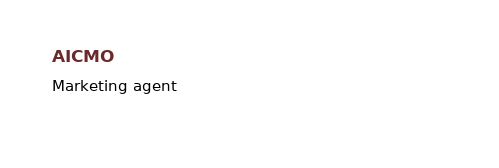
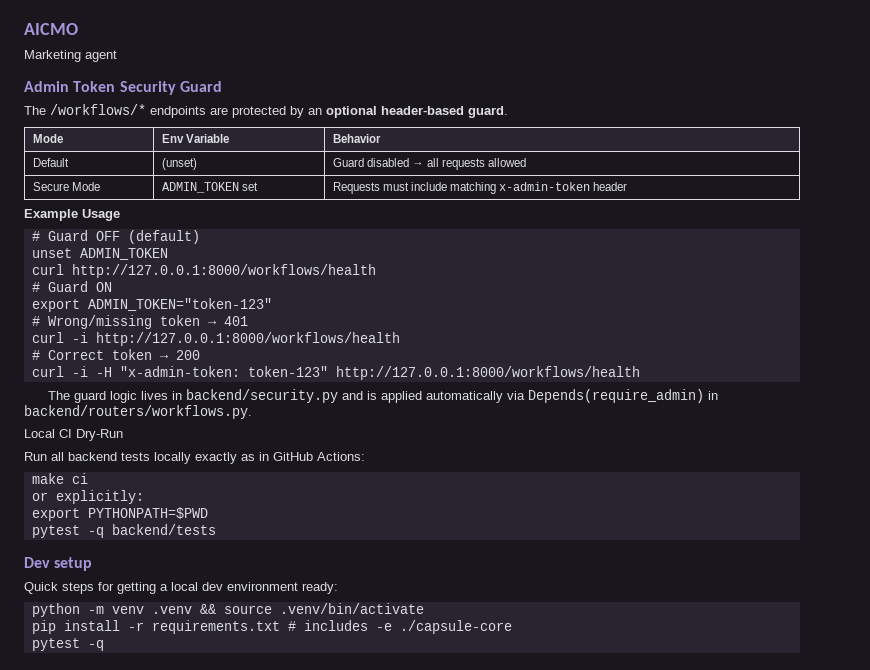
(177, 87) none -> [24,81,222,95] [24,104,508,118] [32,134,63,143] [161,134,229,143] [332,134,381,143] [32,158,69,167] [161,158,197,170] [332,158,527,170] [32,182,100,191] [161,182,258,193] [332,182,628,194] [24,209,120,221] [31,230,200,244] [31,248,168,260] [31,264,376,278] [31,281,112,292] [31,298,272,312] [31,315,248,329] [31,332,400,346] [31,349,200,360] [31,366,640,380] [48,389,719,403] [24,405,252,419] [24,429,123,441] [24,452,365,464] [31,473,88,484] [31,490,144,504] [31,507,208,521] [31,524,216,538] [24,557,93,571] [24,582,338,594] [31,603,424,617] [31,620,512,634] [31,638,104,651] // Admin Token Security Guard // The /workflows/* endpoints are protected by an optional header-based guard. // Mode | Env Variable | Behavior // Default | (unset) | Guard disabled → all requests allowed // Secure Mode | ADMIN_TOKEN set | Requests must include matching x-admin-token header // Example Usage // # Guard OFF (default) // unset ADMIN_TOKEN // curl http://127.0.0.1:8000/workflows/health // # Guard ON // export ADMIN_TOKEN="token-123" // # Wrong/missing token → 401 // curl -i http://127.0.0.1:8000/workflows/health // # Correct token → 200 // curl -i -H "x-admin-token: token-123" http://127.0.0.1:8000/workflows/health // The guard logic lives in backend/security.py and is applied automatically via Depends(require_admin) in backend/routers/workflows.py. // Local CI Dry-Run // Run all backend tests locally exactly as in GitHub Actions: // make ci // or explicitly: // export PYTHONPATH=$PWD // pytest -q backend/tests // Dev setup // Quick steps for getting a local dev environment ready: // python -m venv .venv && source .venv/bin/activate // pip install -r requirements.txt # includes -e ./capsule-core // pytest -q

